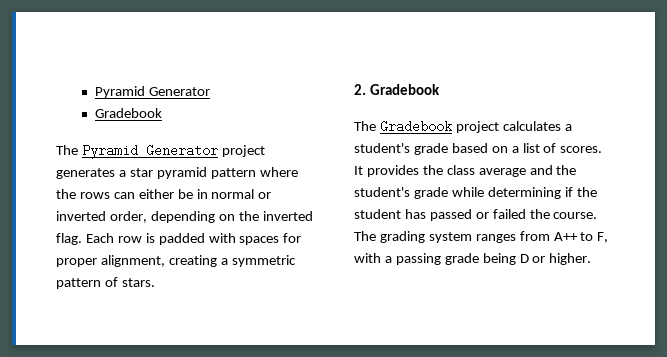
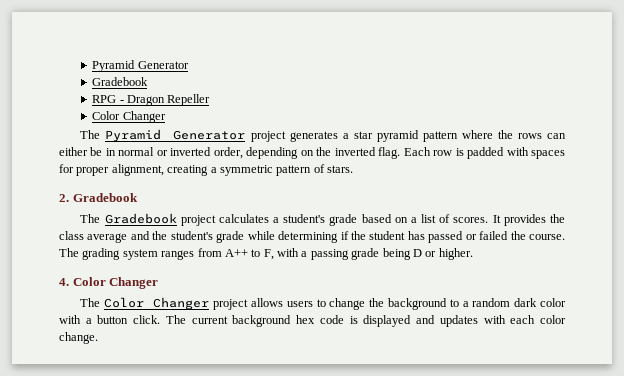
(163, 113) none -> [92,94,211,106] [92,111,166,123] // RPG - Dragon Repeller // Color Changer
(592, 259) none -> [59,277,159,289] [80,297,567,310] [59,315,566,327] [59,332,98,344] // 4. Color Changer // The Color Changer project allows users to change the background to a random dark color with a button click. The current background hex code is displayed and updates with each color change.

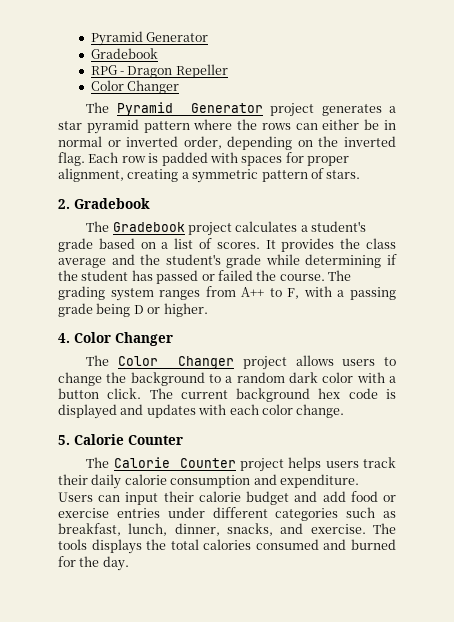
(98, 338) none -> [58,434,183,445] [86,457,396,472] [58,474,359,489] [58,491,397,505] [58,507,396,521] [58,523,396,536] [58,539,396,554] [58,556,129,571] // 5. Calorie Counter // The Calorie Counter project helps users track their daily calorie consumption and expenditure. Users can input their calorie budget and add food or exercise entries under different categories such as breakfast, lunch, dinner, snacks, and exercise. The tools displays the total calories consumed and burned for the day.

